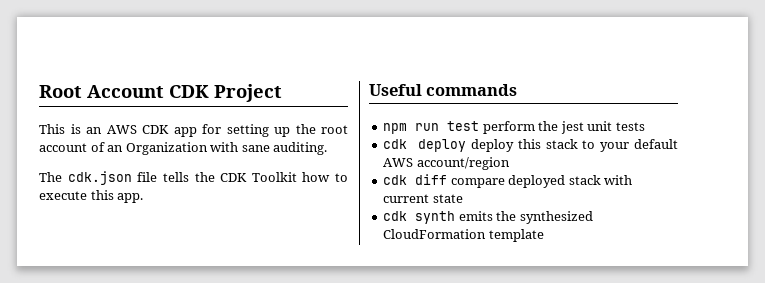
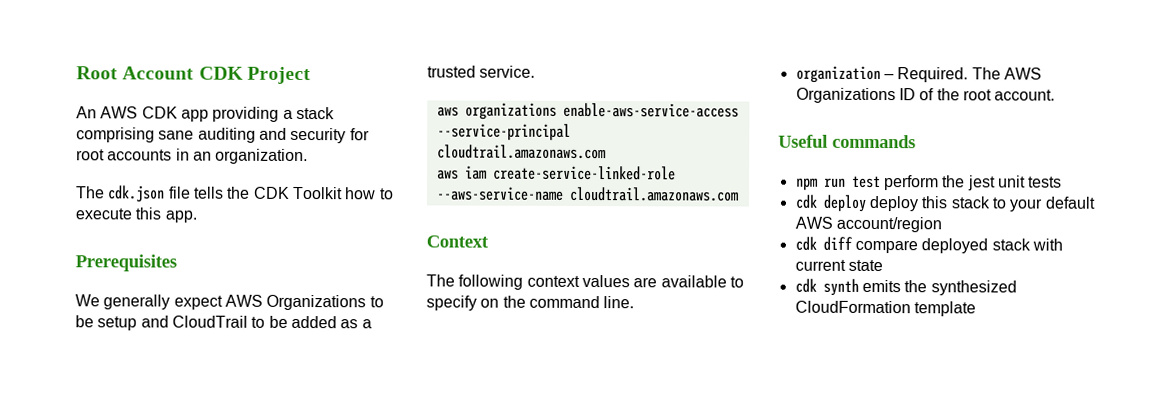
[39,124,348,137] [39,142,328,155] This is an AWS CDK app for setting up the root account of an Organization with sane auditing. -> [76,106,335,122] [76,127,370,144] [76,148,309,165] An AWS CDK app providing a stack comprising sane auditing and security for root accounts in an organization.
(144, 198) none -> [75,254,177,272] [75,294,384,311] [75,315,372,331] [427,65,536,78] [436,102,739,120] [436,123,571,141] [436,144,606,160] [436,165,676,181] [435,186,739,202] [426,235,489,248] [426,274,744,290] [426,295,635,311] [795,65,1042,84] [795,87,1056,104] // Prerequisites // We generally expect AWS Organizations to be setup and CloudTrail to be added as a trusted service. // aws organizations enable-aws-service-access --service-principal cloudtrail.amazonaws.com // aws iam create-service-linked-role --aws-service-name cloudtrail.amazonaws.com // Context // The following context values are available to specify on the command line. // organization – Required. The AWS Organizations ID of the root account.

